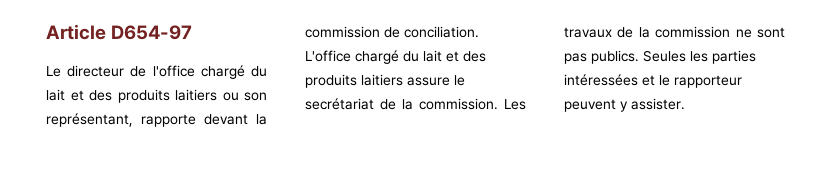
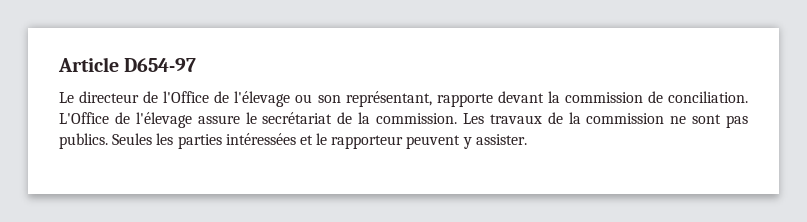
[152,65,267,79] [46,89,217,103] l'office chargé du lait et des produits laitiers -> [163,91,291,107] l'Office de l'élevage
[305,50,486,64] [305,74,403,88] L'office chargé du lait et des produits laitiers -> [59,112,192,128] L'Office de l'élevage

